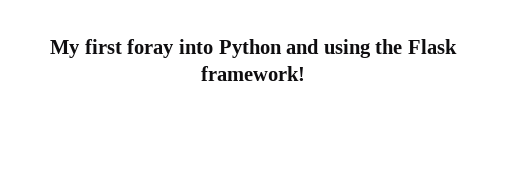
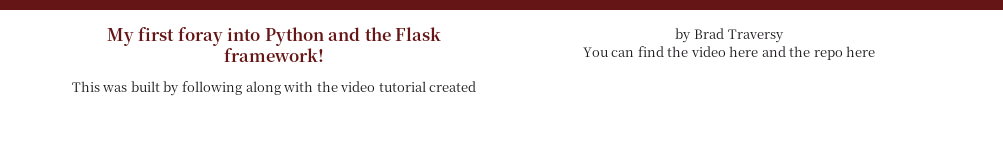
[323,39,371,58] using -> (361, 34) none
(305, 73) none -> [71,81,477,96] [675,28,784,43] [582,46,876,60] // This was built by following along with the video tutorial created by Brad Traversy // You can find the video here and the repo here

